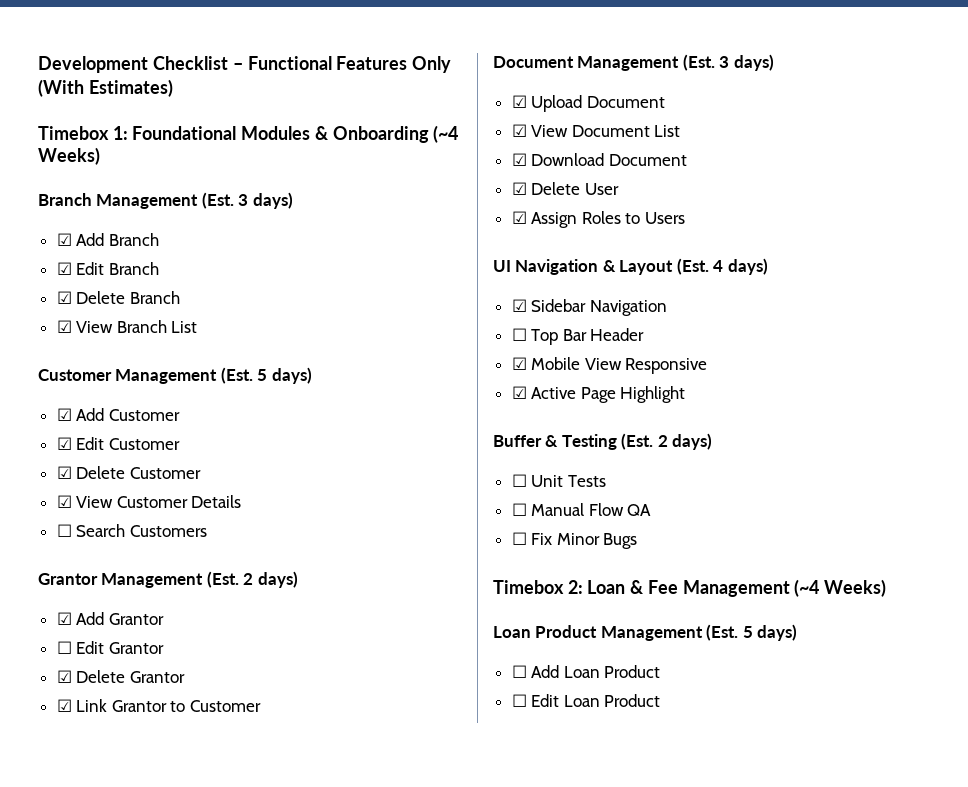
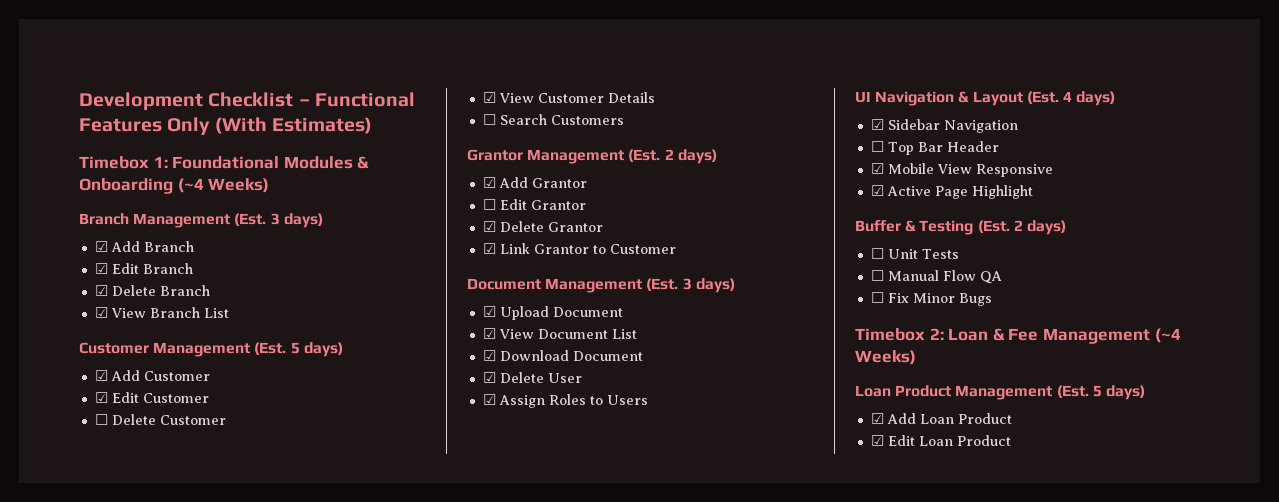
[56,466,72,479] ☑ -> [94,414,108,425] ☐
[511,665,527,678] ☐ -> [870,413,884,424] ☑
[511,694,527,707] ☐ -> [870,435,884,446] ☑

